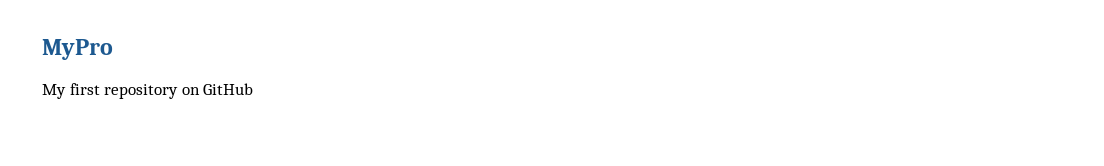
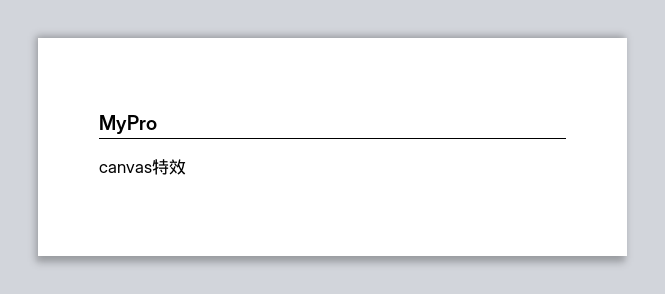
[42,83,254,99] My first repository on GitHub -> [99,159,186,175] canvas特效

